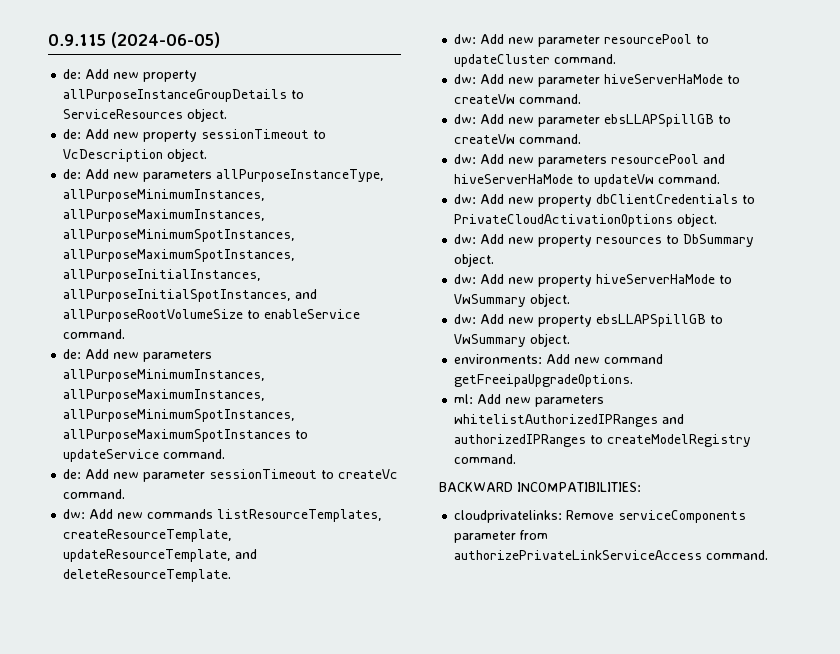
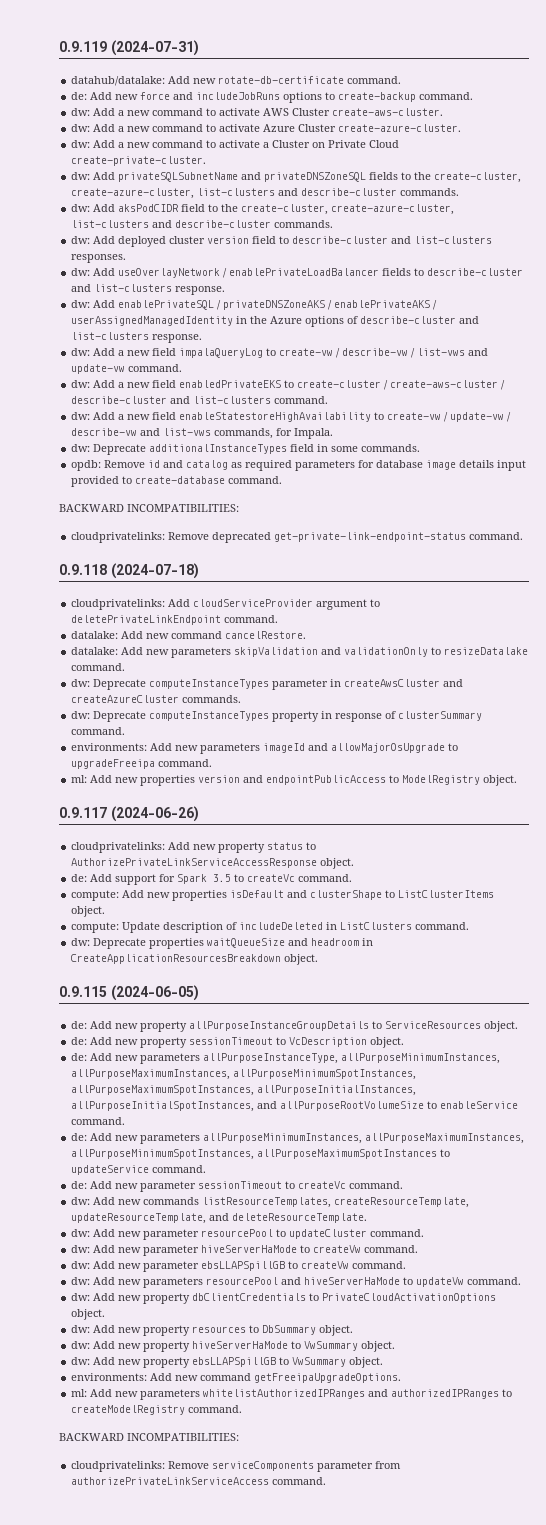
(48, 40) none -> [59,40,199,56] [71,76,402,86] [71,92,474,103] [71,108,444,116] [71,124,462,132] [71,140,400,148] [71,156,207,166] [71,172,522,183] [71,188,460,199] [71,204,455,215] [71,220,334,228] [71,236,493,247] [71,254,127,263] [71,268,524,278] [71,284,226,295] [71,300,438,310] [71,316,480,327] [71,332,203,343] [71,348,489,358] [71,364,183,374] [71,380,506,390] [71,396,329,404] [71,412,512,422] [71,428,334,439] [71,444,421,455] [71,460,527,471] [71,476,283,487] [59,504,239,512] [71,532,524,543] [59,563,199,579] [71,599,381,610] [71,615,279,625] [71,631,307,639] [71,647,529,658] [71,663,126,671] [71,679,464,690] [71,695,242,703] [71,711,483,722] [71,727,126,735] [71,743,459,754] [71,759,213,769] [71,775,518,786] [59,806,199,822] [71,842,317,853] [71,858,355,869] [71,874,353,885] [71,890,495,901] [71,906,106,917] [71,922,470,933] [71,938,374,949] [71,954,319,965] 0.9.119 (2024-07-31) // datahub/datalake: Add new rotate-db-certificate command. // de: Add new force and includeJobRuns options to create-backup command. // dw: Add a new command to activate AWS Cluster create-aws-cluster. // dw: Add a new command to activate Azure Cluster create-azure-cluster. // dw: Add a new command to activate a Cluster on Private Cloud create-private-cluster. // dw: Add privateSQLSubnetName and privateDNSZoneSQL fields to the create-cluster, create-azure-cluster, list-clusters and describe-cluster commands. // dw: Add aksPodCIDR field to the create-cluster, create-azure-cluster, list-clusters and describe-cluster commands. // dw: Add deployed cluster version field to describe-cluster and list-clusters responses. // dw: Add useOverlayNetwork / enablePrivateLoadBalancer fields to describe-cluster and list-clusters response. // dw: Add enablePrivateSQL / privateDNSZoneAKS / enablePrivateAKS / userAssignedManagedIdentity in the Azure options of describe-cluster and list-clusters response. // dw: Add a new field impalaQueryLog to create-vw / describe-vw / list-vws and update-vw command. // dw: Add a new field enabledPrivateEKS to create-cluster / create-aws-cluster / describe-cluster and list-clusters command. // dw: Add a new field enableStatestoreHighAvailability to create-vw / update-vw / describe-vw and list-vws commands, for Impala. // dw: Deprecate additionalInstanceTypes field in some commands. // opdb: Remove id and catalog as required parameters for database image details input provided to create-database command. // BACKWARD INCOMPATIBILITIES: // cloudprivatelinks: Remove deprecated get-private-link-endpoint-status command. // 0.9.118 (2024-07-18) // cloudprivatelinks: Add cloudServiceProvider argument to deletePrivateLinkEndpoint command. // datalake: Add new command cancelRestore. // datalake: Add new parameters skipValidation and validationOnly to resizeDatalake command. // dw: Deprecate computeInstanceTypes parameter in createAwsCluster and createAzureCluster commands. // dw: Deprecate computeInstanceTypes property in response of clusterSummary command. // environments: Add new parameters imageId and allowMajorOsUpgrade to upgradeFreeipa command. // ml: Add new properties version and endpointPublicAccess to ModelRegistry object. // 0.9.117 (2024-06-26) // cloudprivatelinks: Add new property status to AuthorizePrivateLinkServiceAccessResponse object. // de: Add support for Spark 3.5 to createVc command. // compute: Add new properties isDefault and clusterShape to ListClusterItems object. // compute: Update description of includeDeleted in ListClusters command. // dw: Deprecate properties waitQueueSize and headroom in CreateApplicationResourcesBreakdown object. //

